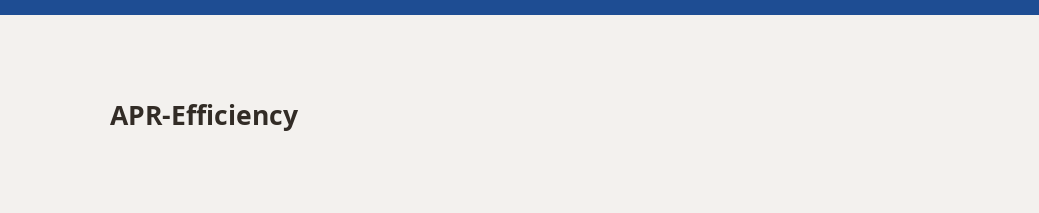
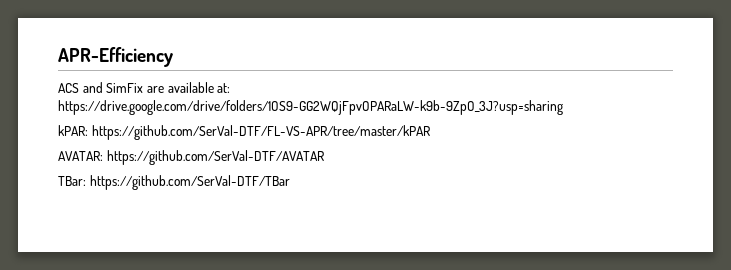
(299, 117) none -> [58,82,231,93] [58,100,563,115] [58,125,430,140] [58,150,324,165] [58,175,290,190] // ACS and SimFix are available at: https://drive.google.com/drive/folders/1OS9-GG2WQjFpvOPARaLW-k9b-9ZpO_3J?usp=sharing // kPAR: https://github.com/SerVal-DTF/FL-VS-APR/tree/master/kPAR // AVATAR: https://github.com/SerVal-DTF/AVATAR // TBar: https://github.com/SerVal-DTF/TBar

